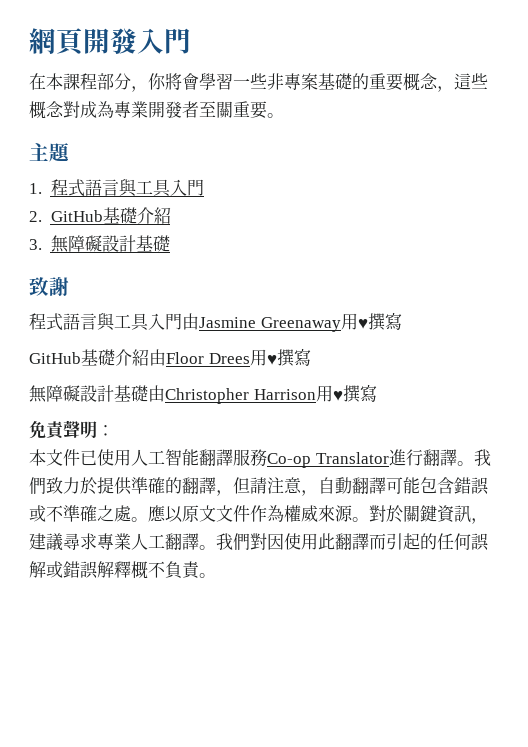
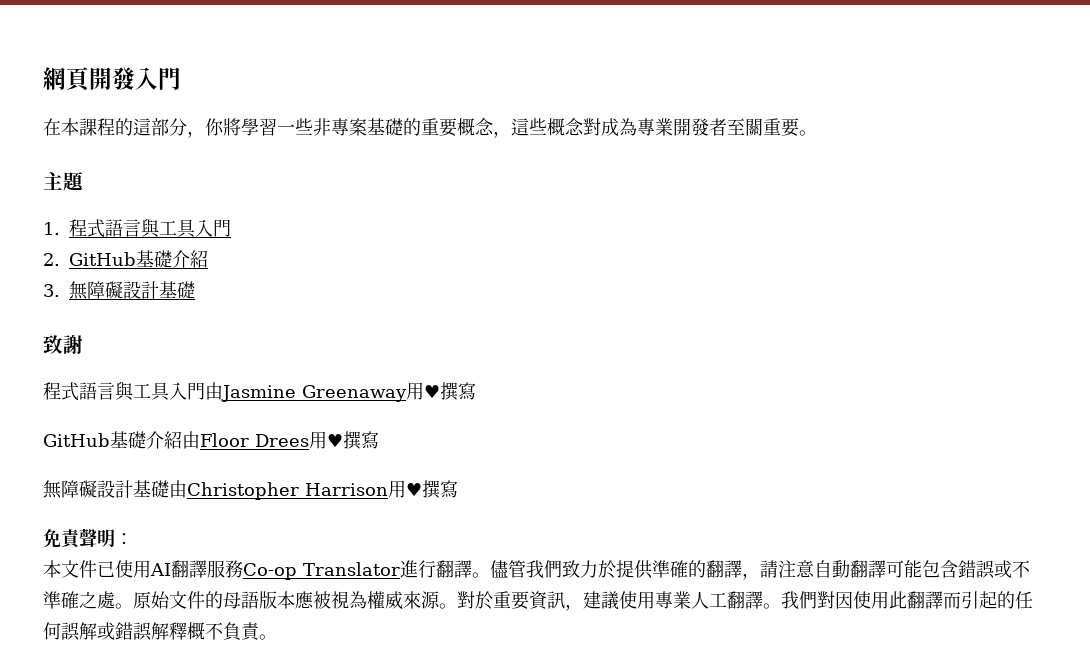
(97, 81) none -> [115,118,151,136] 的這
[182,73,199,90] 會 -> (241, 127) none
[131,449,199,466] 人工智能 -> [150,563,171,576] AI
(474, 463) none -> [490,560,526,578] 儘管
[233,477,318,496] 但請注意， -> [760,560,815,578] 請注意
[148,505,267,523] 應以原文文件作 -> [133,591,349,609] 原始文件的母語版本應被視
[403,505,437,522] 關鍵 -> [493,591,529,610] 重要
[63,533,97,550] 尋求 -> [619,591,655,609] 使用

